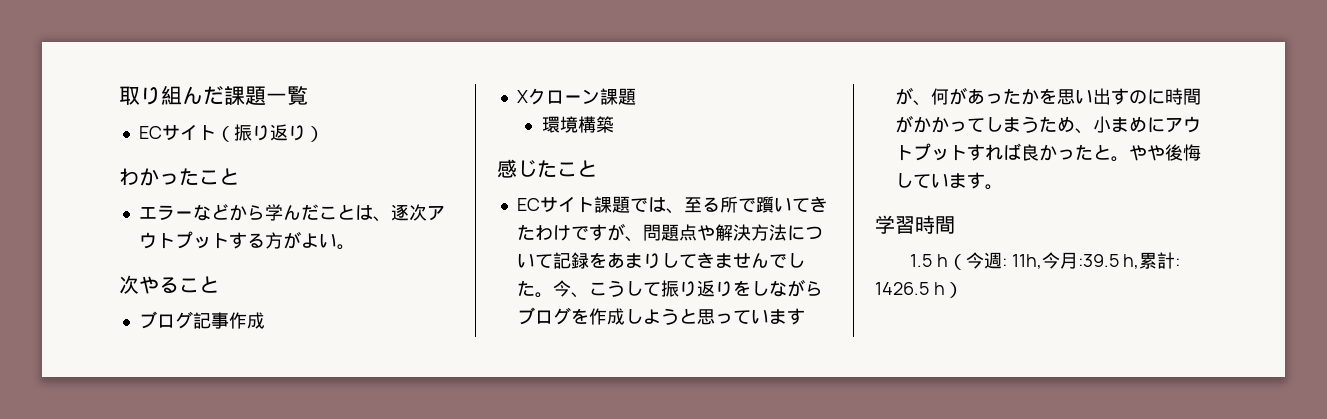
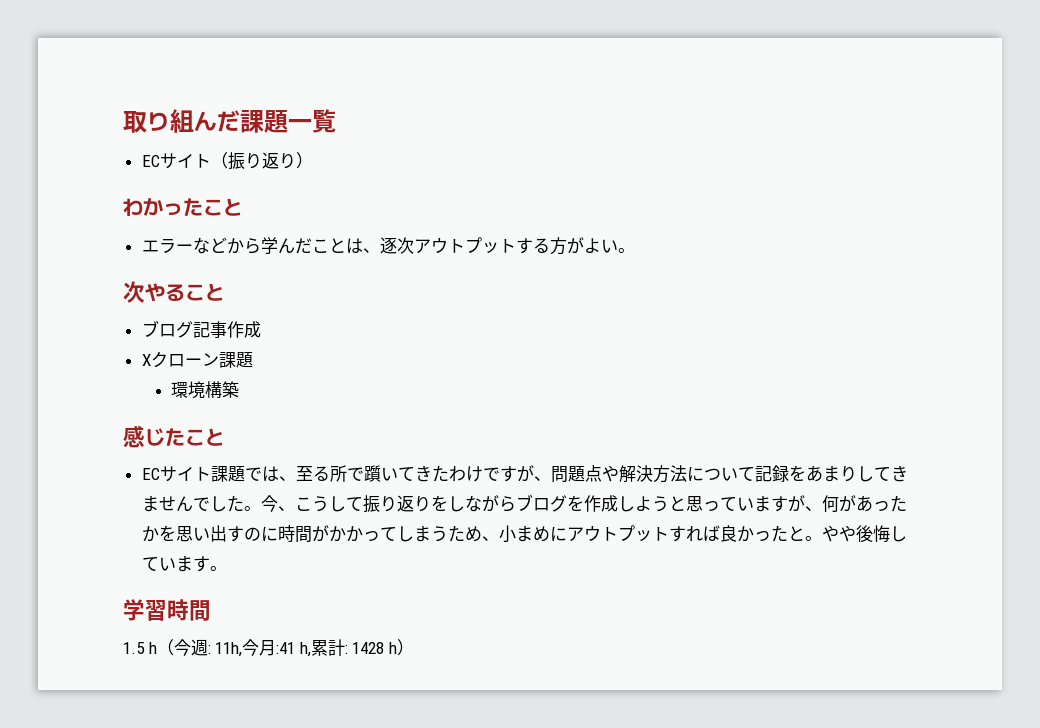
[1077,254,1119,267] :39.5 -> [276,642,296,654] :41
[875,282,929,295] 1426.5 -> [352,642,385,654] 1428

